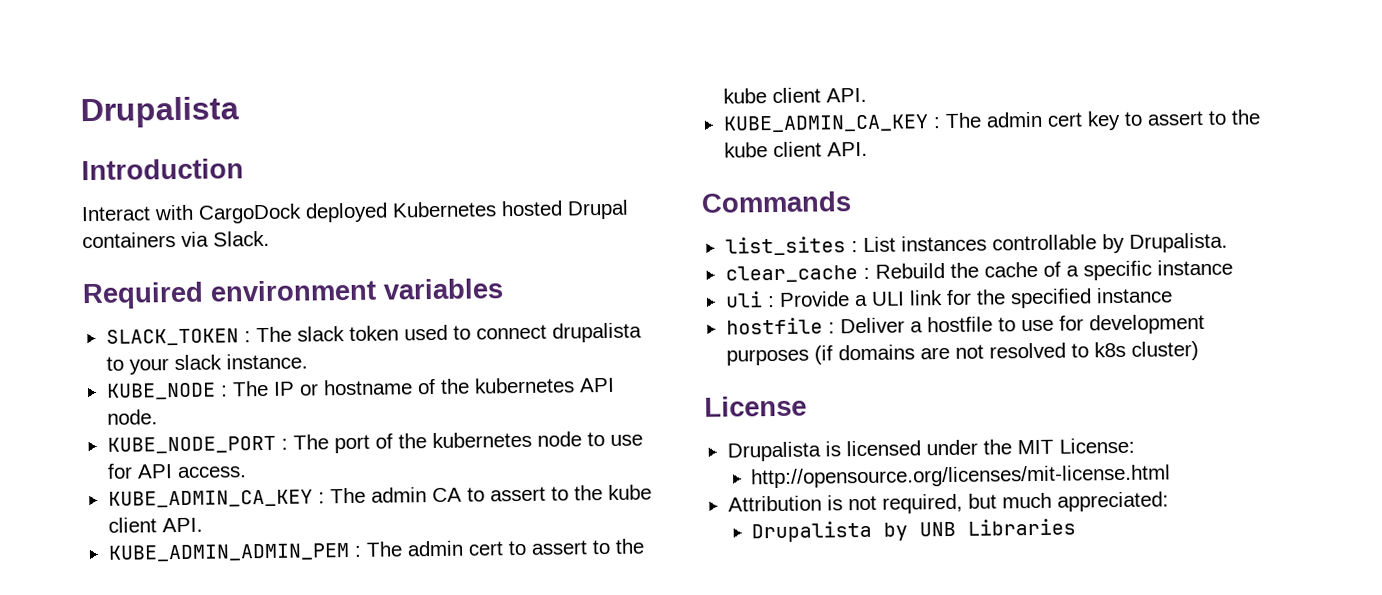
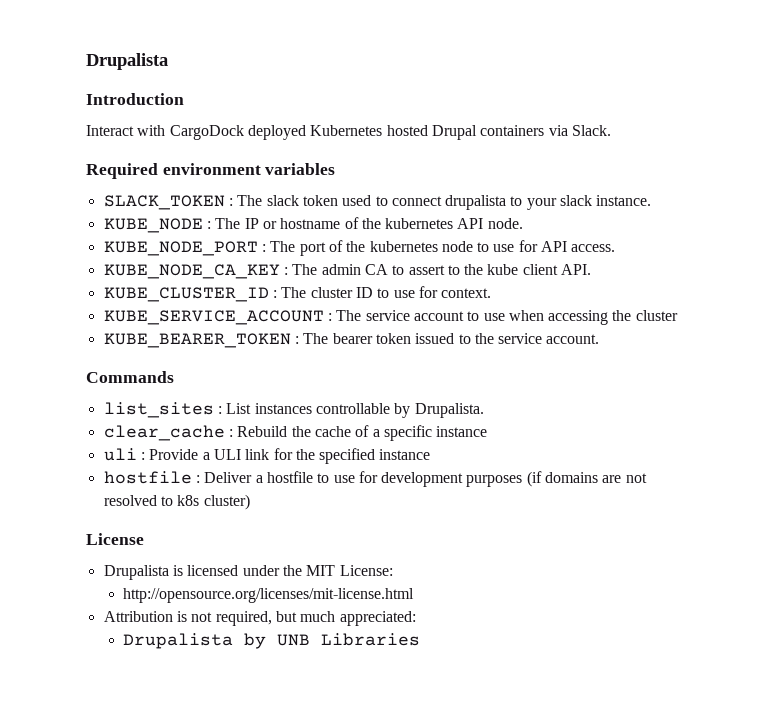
[107,489,313,508] KUBE_ADMIN_CA_KEY -> [103,264,280,279] KUBE_NODE_CA_KEY
[107,538,644,562] [722,87,867,104] [722,109,1261,133] [723,141,868,158] KUBE_ADMIN_ADMIN_PEM : The admin cert to assert to the kube client API. // KUBE_ADMIN_CA_KEY : The admin cert key to assert to the kube client API. -> [103,286,492,302] [103,310,678,325] [103,333,600,348] KUBE_CLUSTER_ID : The cluster ID to use for context. // KUBE_SERVICE_ACCOUNT : The service account to use when accessing the cluster // KUBE_BEARER_TOKEN : The bearer token issued to the service account.

